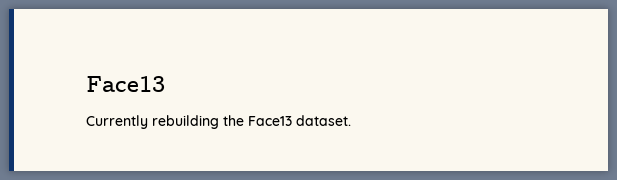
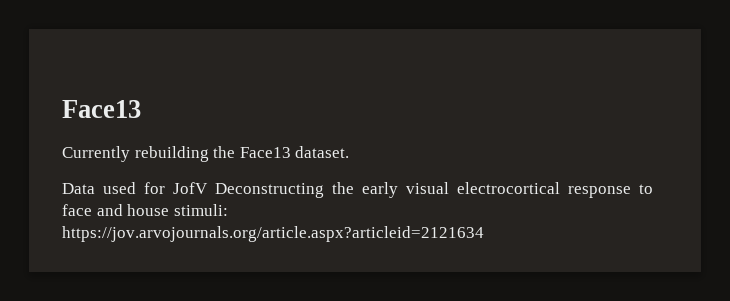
(351, 120) none -> [62,182,653,198] [62,204,228,216] [62,226,484,242] // Data used for JofV Deconstructing the early visual electrocortical response to face and house stimuli: https://jov.arvojournals.org/article.aspx?articleid=2121634

